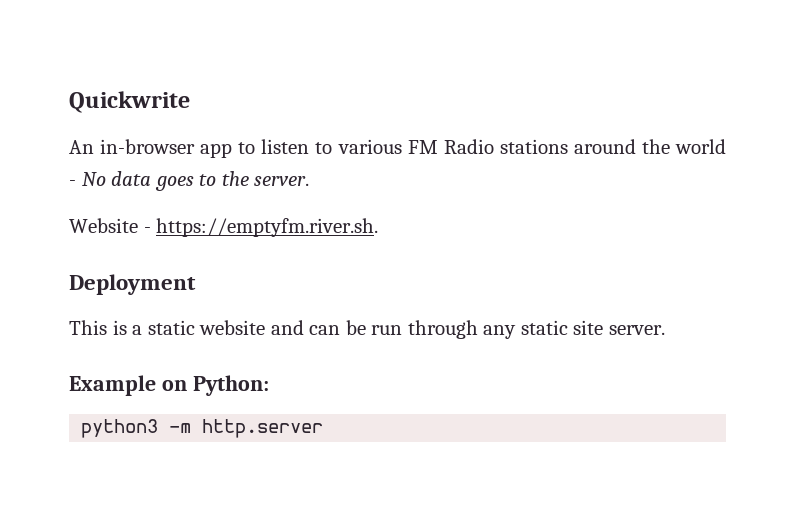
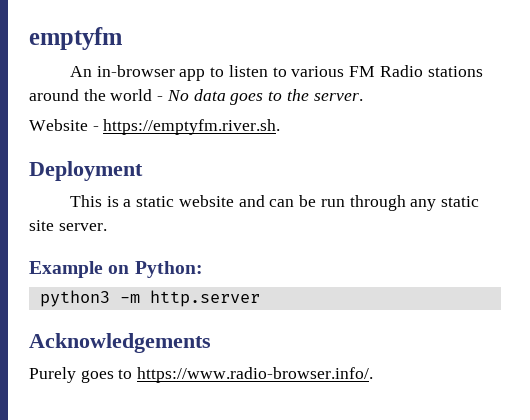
[69,91,190,113] Quickwrite -> [29,27,122,50] emptyfm
(324, 428) none -> [29,333,211,353] [29,367,374,383] // Acknowledgements // Purely goes to https://www.radio-browser.info/.

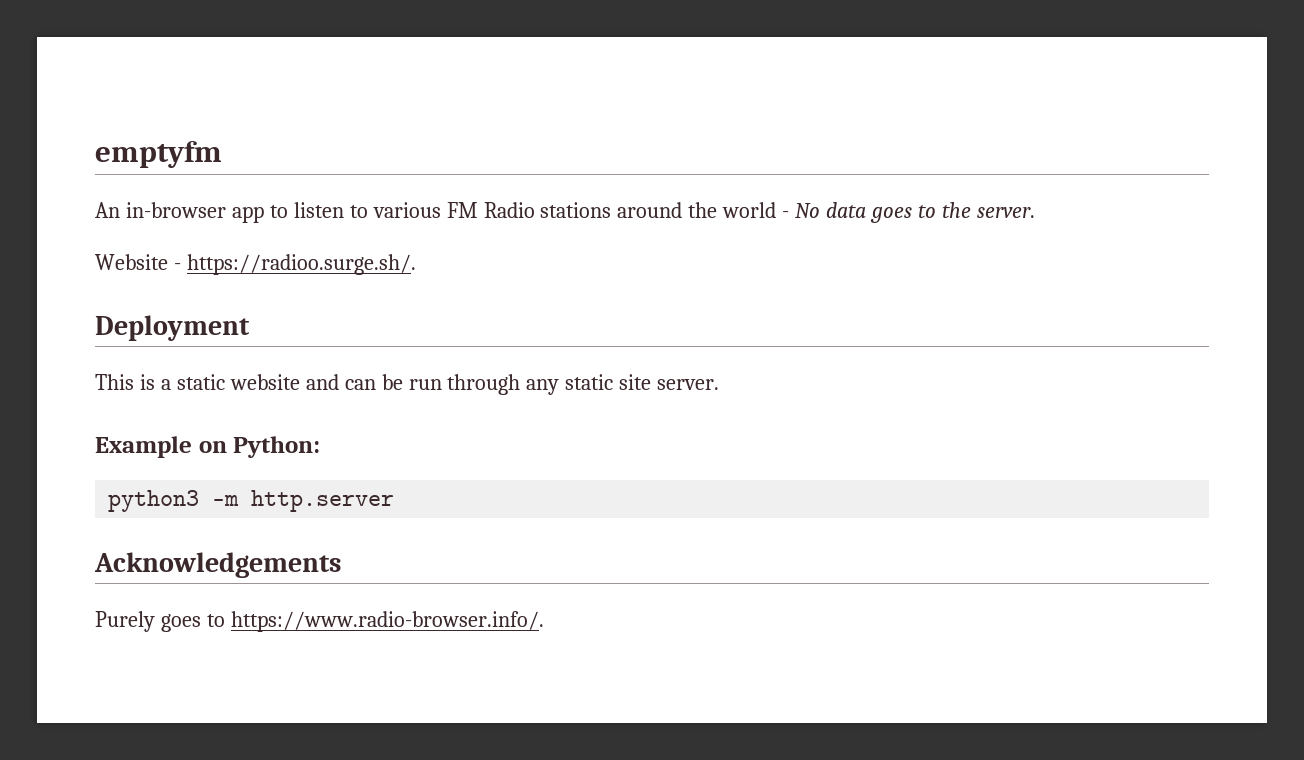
[103,119,281,135] https://emptyfm.river.sh. -> [186,254,416,275] https://radioo.surge.sh/.

